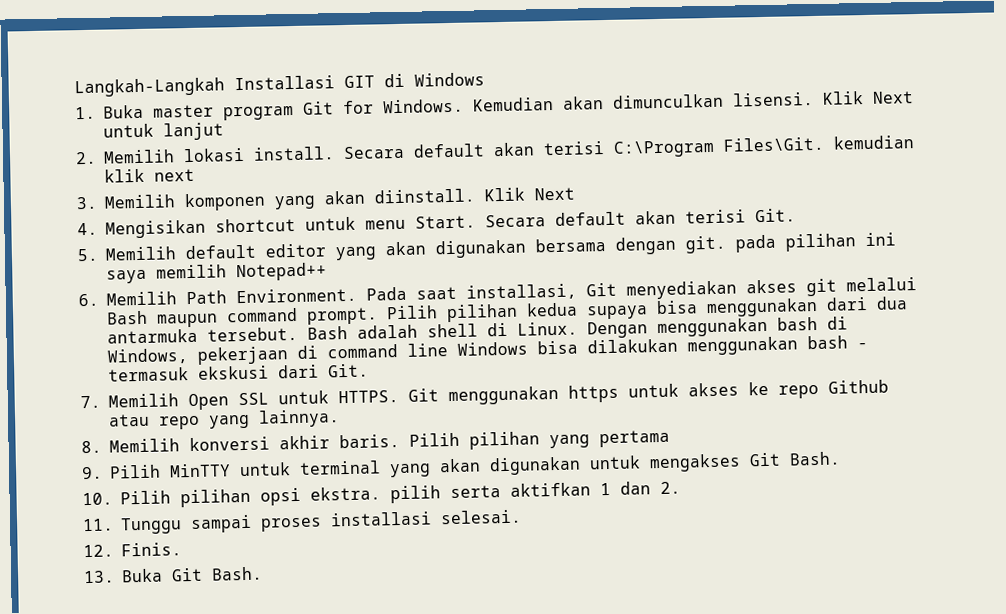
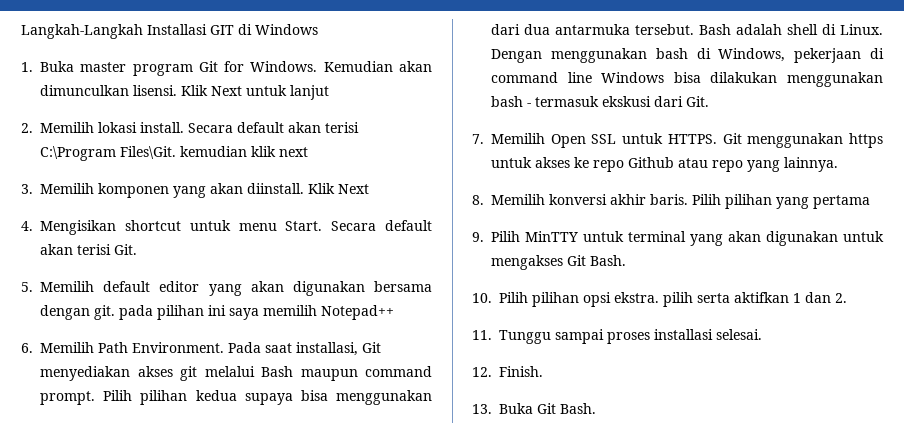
[121,542,182,557] Finis. -> [499,366,543,377] Finish.

